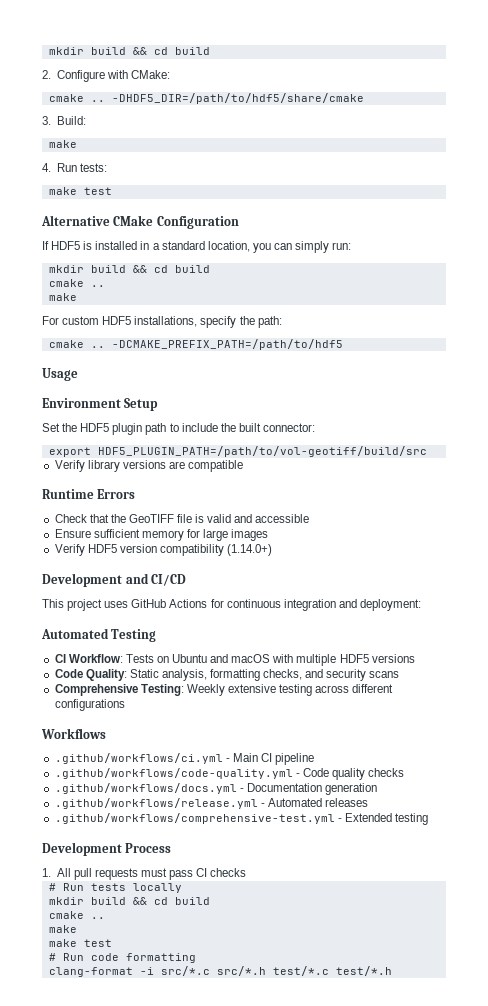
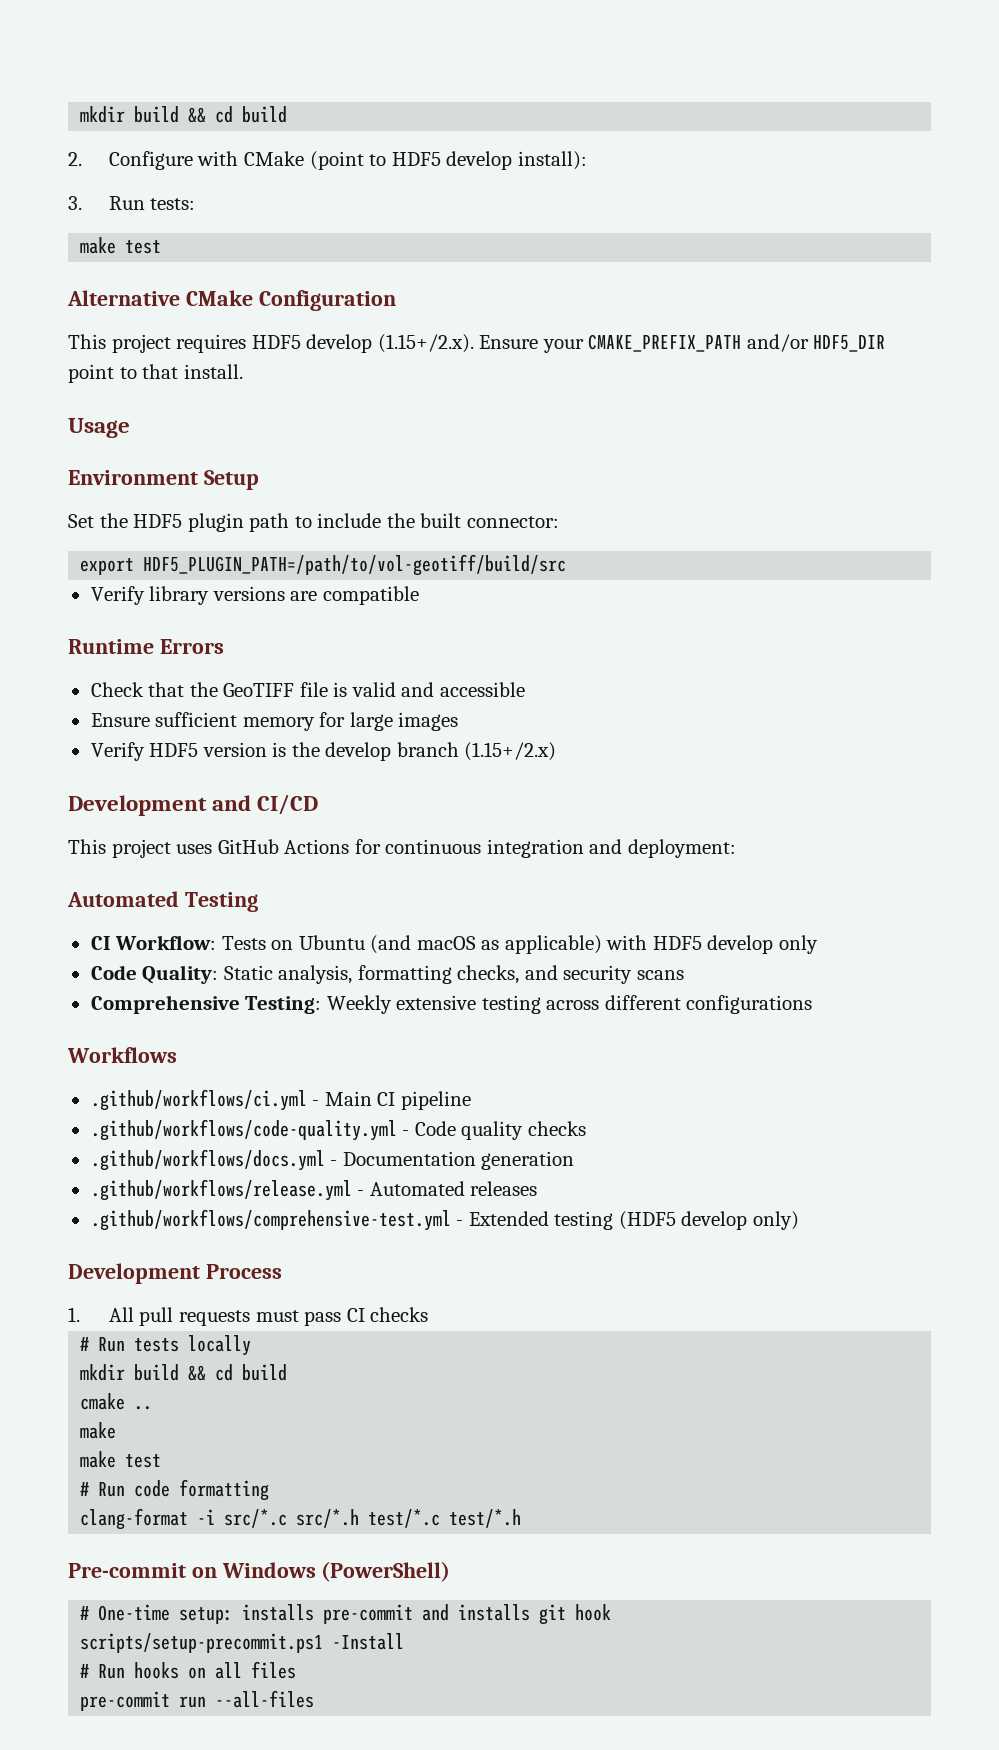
[130,70,170,79] [48,93,364,104] [42,116,86,125] [48,140,77,148] [42,163,51,172] CMake: // cmake .. -DHDF5_DIR=/path/to/hdf5/share/cmake // 3. Build: // make // 4. -> [243,151,587,170] [68,196,82,210] CMake (point to HDF5 develop install): // 3.
[42,241,352,253] [48,265,210,273] [48,279,105,287] [48,293,77,301] [42,316,282,328] [48,339,343,350] If HDF5 is installed in a standard location, you can simply run: // mkdir build && cd build // cmake .. // make // For custom HDF5 installations, specify the path: // cmake .. -DCMAKE_PREFIX_PATH=/path/to/hdf5 -> [68,334,886,353] [68,364,243,383] This project requires HDF5 develop (1.15+/2.x). Ensure your CMAKE_PREFIX_PATH and/or HDF5_DIR point to that install.
[159,544,273,556] compatibility (1.14.0+) -> [272,742,557,761] is the develop branch (1.15+/2.x)
[210,654,415,666] and macOS with multiple HDF5 versions -> [370,935,818,954] (and macOS as applicable) with HDF5 develop only
(428, 819) none -> [618,1211,799,1230] (HDF5 develop only)
(392, 971) none -> [68,1561,451,1582] [80,1604,612,1625] [80,1633,405,1653] [80,1661,297,1679] [80,1690,315,1711] // Pre-commit on Windows (PowerShell) // # One-time setup: installs pre-commit and installs git hook // scripts/setup-precommit.ps1 -Install // # Run hooks on all files // pre-commit run --all-files

